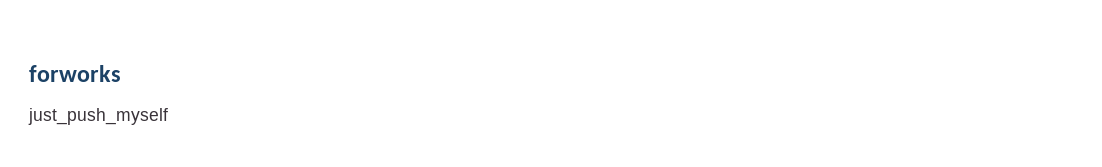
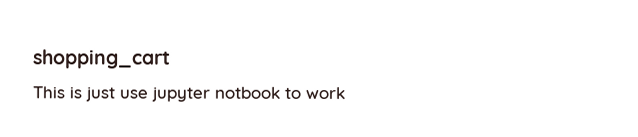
[29,65,121,82] [28,108,168,125] forworks // just_push_myself -> [32,49,171,69] [32,86,345,102] shopping_cart // This is just use jupyter notbook to work

